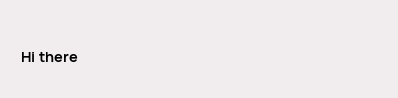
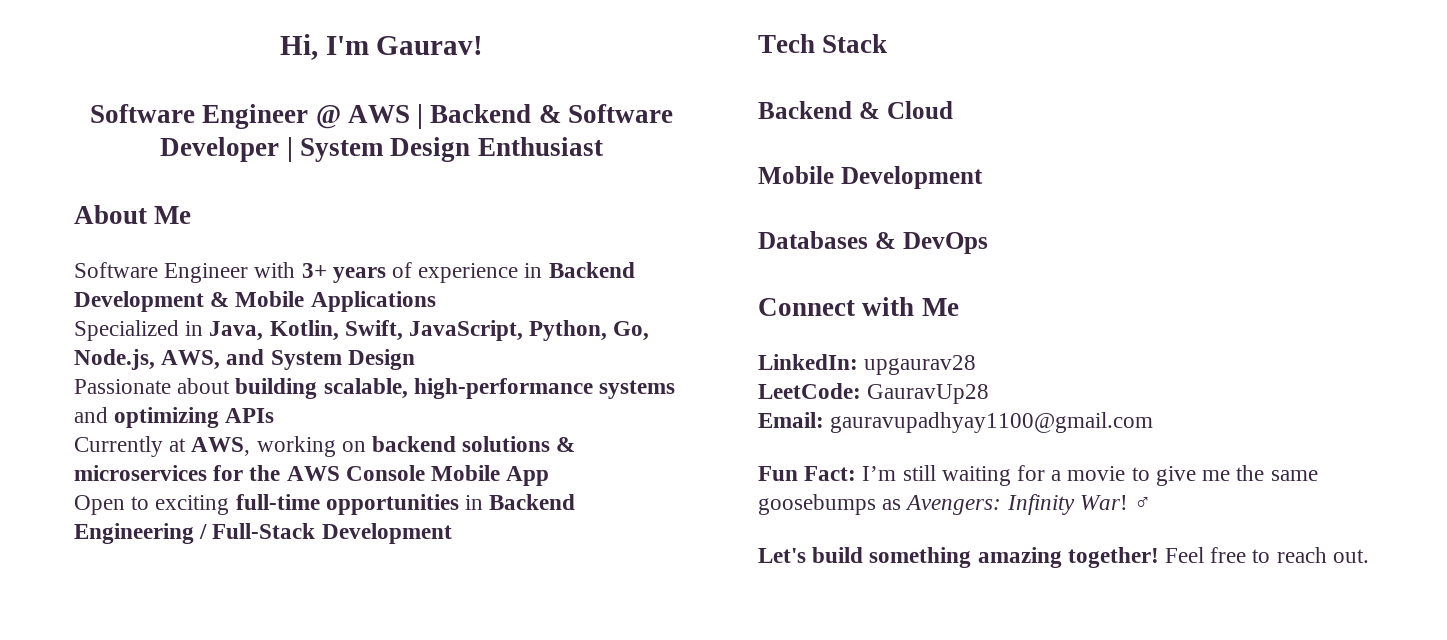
[21,52,78,62] Hi there -> [279,34,484,60] [89,104,674,129] [160,137,603,162] [74,205,192,224] [74,262,635,283] [74,291,436,312] [74,320,650,341] [74,349,415,370] [74,378,676,399] [74,407,275,428] [74,436,576,457] [74,465,550,486] [74,494,576,515] [74,523,452,544] [758,34,888,53] [758,101,953,119] [758,166,983,189] [758,231,988,254] [758,297,959,316] [758,354,977,375] [758,383,990,404] [758,412,1154,433] [758,465,1318,486] [758,494,1152,515] [758,547,1369,568] Hi, I'm Gaurav! // Software Engineer @ AWS | Backend & Software Developer | System Design Enthusiast // About Me // Software Engineer with 3+ years of experience in Backend Development & Mobile Applications // Specialized in Java, Kotlin, Swift, JavaScript, Python, Go, Node.js, AWS, and System Design // Passionate about building scalable, high-performance systems and optimizing APIs // Currently at AWS, working on backend solutions & microservices for the AWS Console Mobile App // Open to exciting full-time opportunities in Backend Engineering / Full-Stack Development // Tech Stack // Backend & Cloud // Mobile Development // Databases & DevOps // Connect with Me // LinkedIn: upgaurav28 // LeetCode: GauravUp28 // Email: gauravupadhyay1100@gmail.com // Fun Fact: I’m still waiting for a movie to give me the same goosebumps as Avengers: Infinity War! ♂ // Let's build something amazing together! Feel free to reach out.

